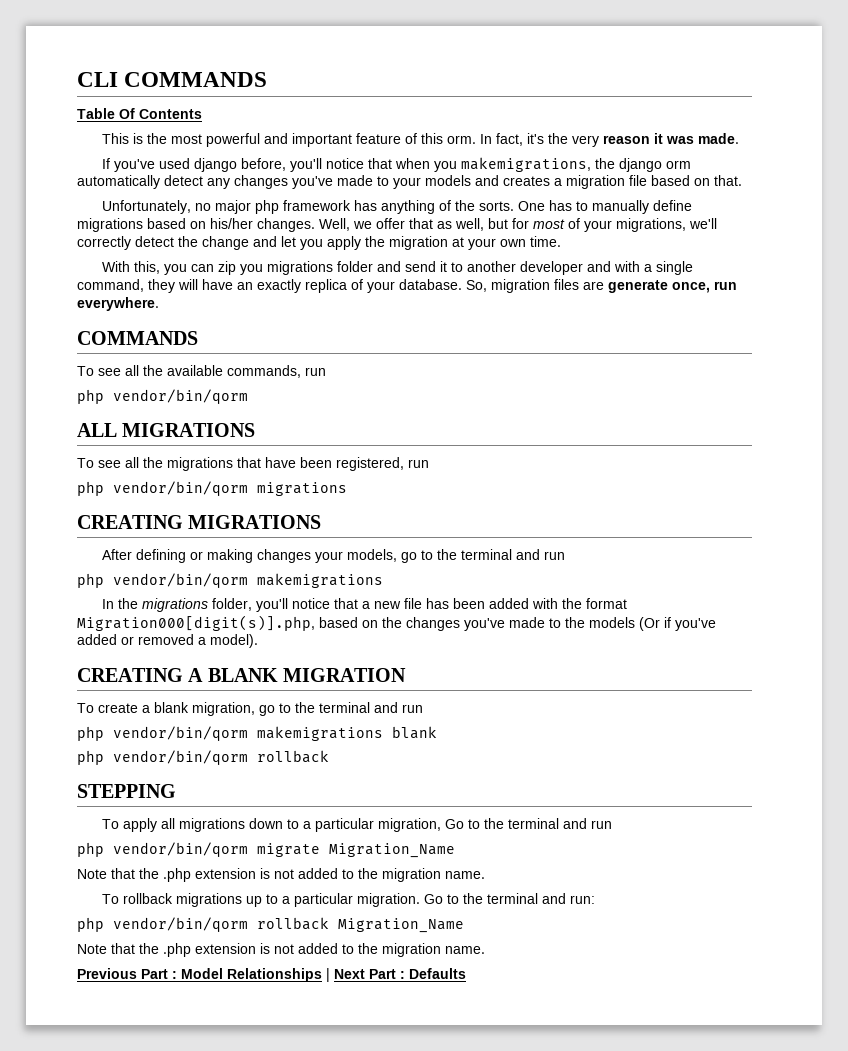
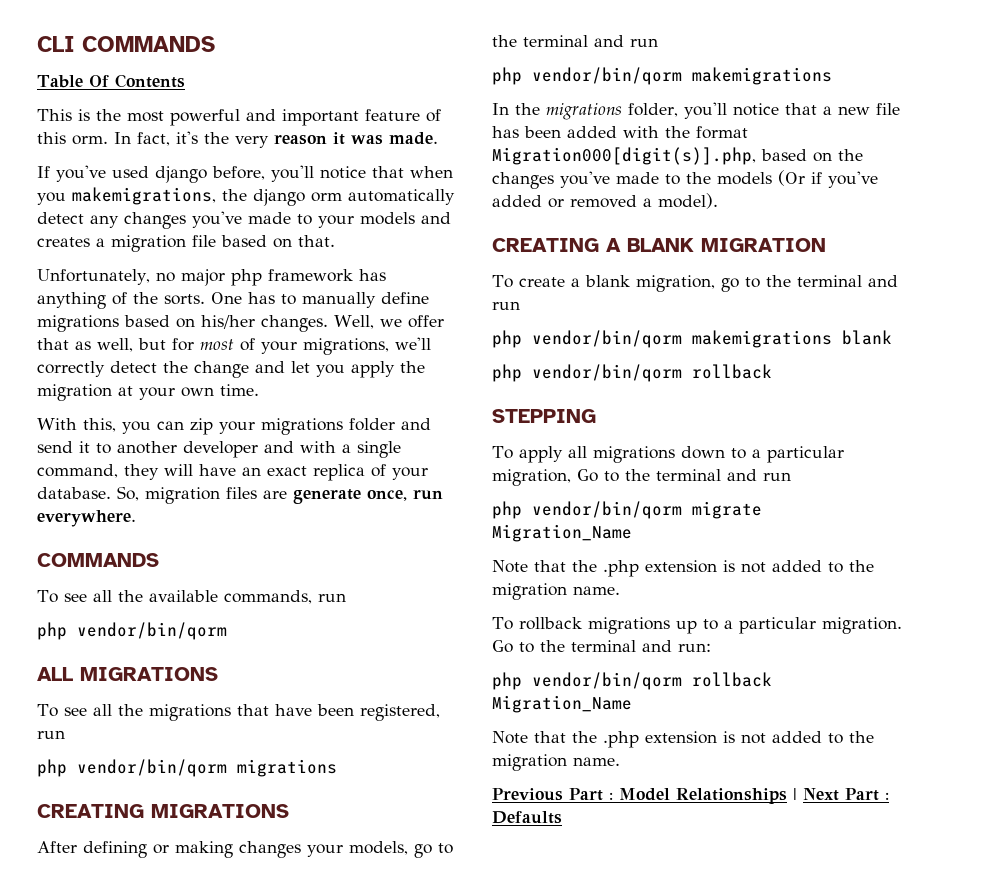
[240,264,264,275] you -> [219,421,255,434] your
[257,279,301,293] exactly -> [267,466,307,476] exact

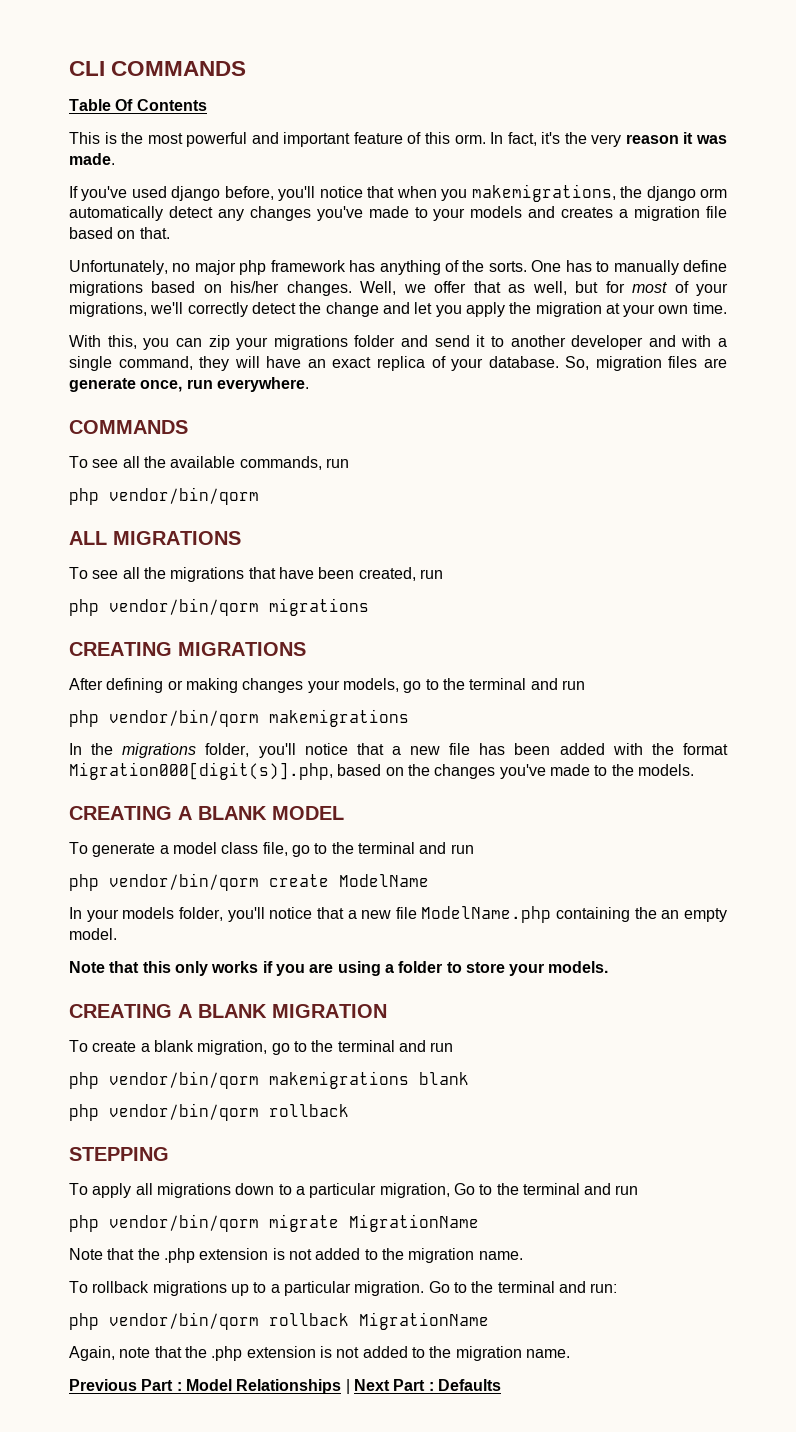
[359,704,440,721] registered, -> [358,567,416,581] created,
[717,170,878,188] [492,193,718,209] models (Or if you've added or removed a model). -> [637,764,694,776] [69,806,344,820] [69,842,474,857] [69,873,429,891] [69,906,727,923] [69,928,117,940] [69,961,609,976] models. // CREATING A BLANK MODEL // To generate a model class file, go to the terminal and run // php vendor/bin/qorm create ModelName // In your models folder, you'll notice that a new file ModelName.php containing the an empty model. // Note that this only works if you are using a folder to store your models.
[492,524,632,542] Migration_Name -> [349,1214,479,1232] MigrationName
[492,695,632,713] [492,731,528,744] Migration_Name // Note -> [359,1312,489,1330] [69,1346,151,1361] MigrationName // Again, note

